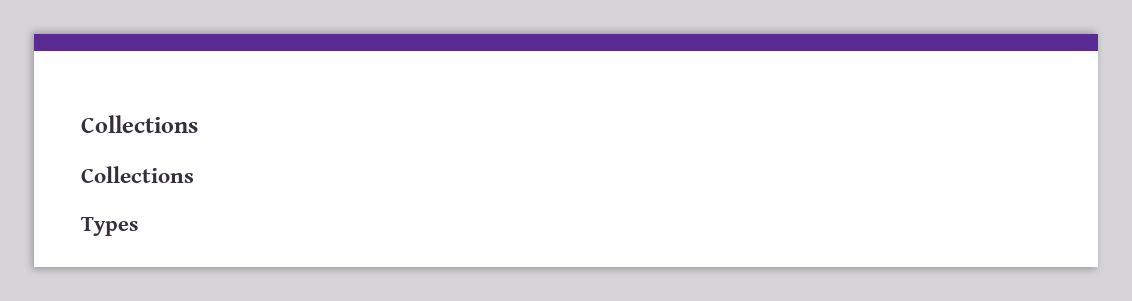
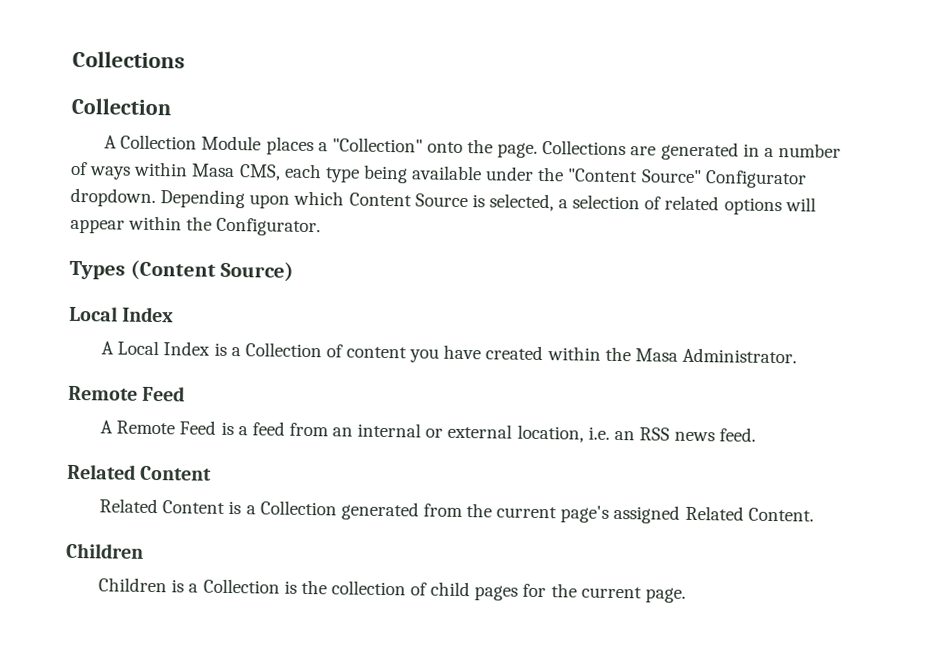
[81,115,198,133] [81,166,194,183] [81,217,138,236] Collections // Collections // Types -> [72,50,185,69] [71,97,171,116] [104,134,841,161] [70,161,807,189] [70,187,816,216] [70,215,322,237] [69,259,295,282] [69,305,175,323] [101,340,797,364] [68,385,186,402] [100,420,757,443] [67,463,213,481] [99,498,814,524] [66,542,144,559] [98,577,686,603] Collections // Collection // A Collection Module places a "Collection" onto the page. Collections are generated in a number of ways within Masa CMS, each type being available under the "Content Source" Configurator dropdown. Depending upon which Content Source is selected, a selection of related options will appear within the Configurator. // Types (Content Source) // Local Index // A Local Index is a Collection of content you have created within the Masa Administrator. // Remote Feed // A Remote Feed is a feed from an internal or external location, i.e. an RSS news feed. // Related Content // Related Content is a Collection generated from the current page's assigned Related Content. // Children // Children is a Collection is the collection of child pages for the current page.

